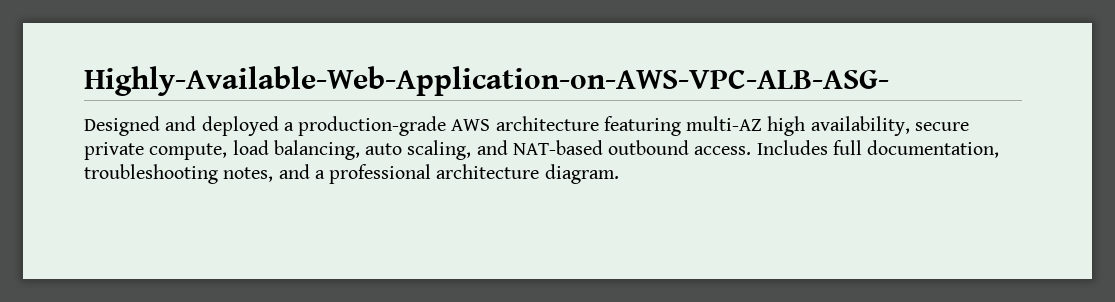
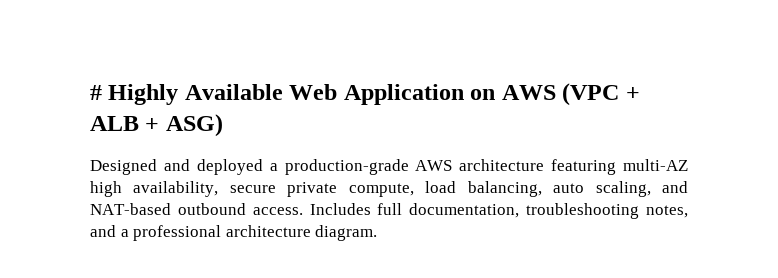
[84,66,889,96] Highly-Available-Web-Application-on-AWS-VPC-ALB-ASG- -> [90,83,640,106] [90,114,223,137] # Highly Available Web Application on AWS (VPC + ALB + ASG)

